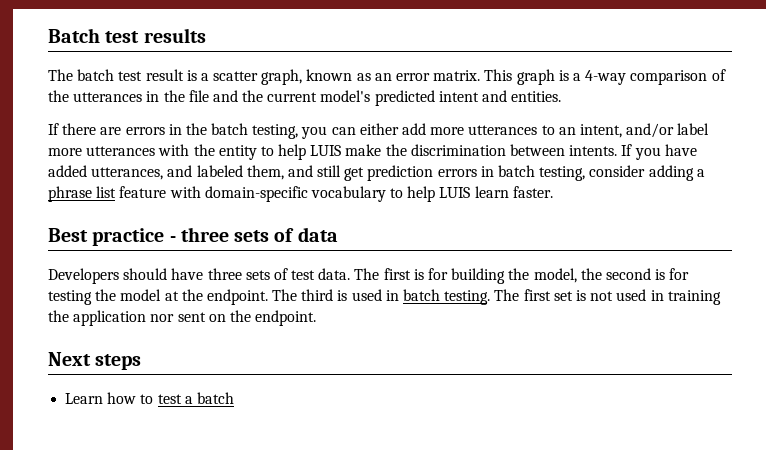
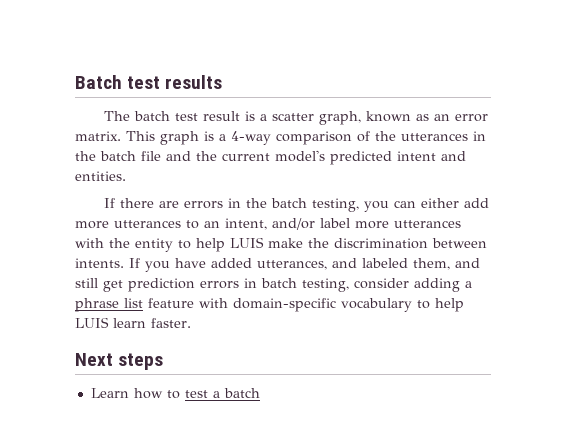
(185, 96) none -> [100,151,136,161] batch
[48,227,338,246] [48,268,690,284] [48,289,721,305] [48,310,317,326] // Best practice - three sets of data // Developers should have three sets of test data. The first is for building the model, the second is for testing the model at the endpoint. The third is used in batch testing. The first set is not used in training the application nor sent on the endpoint. -> (191, 323) none

